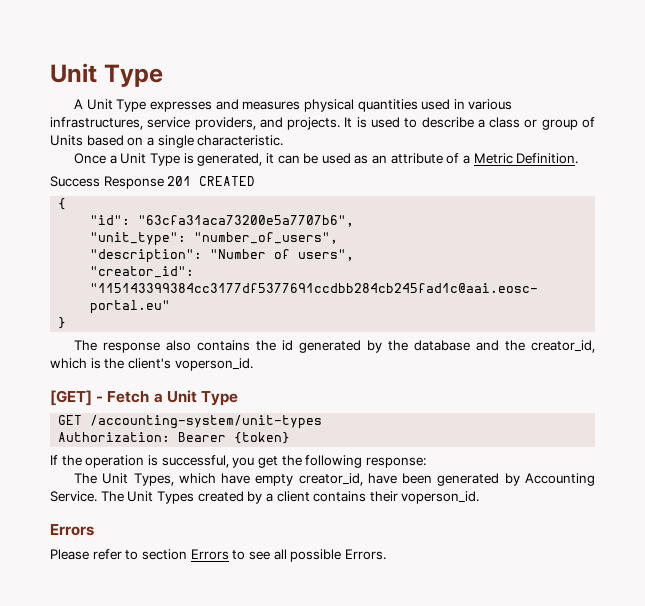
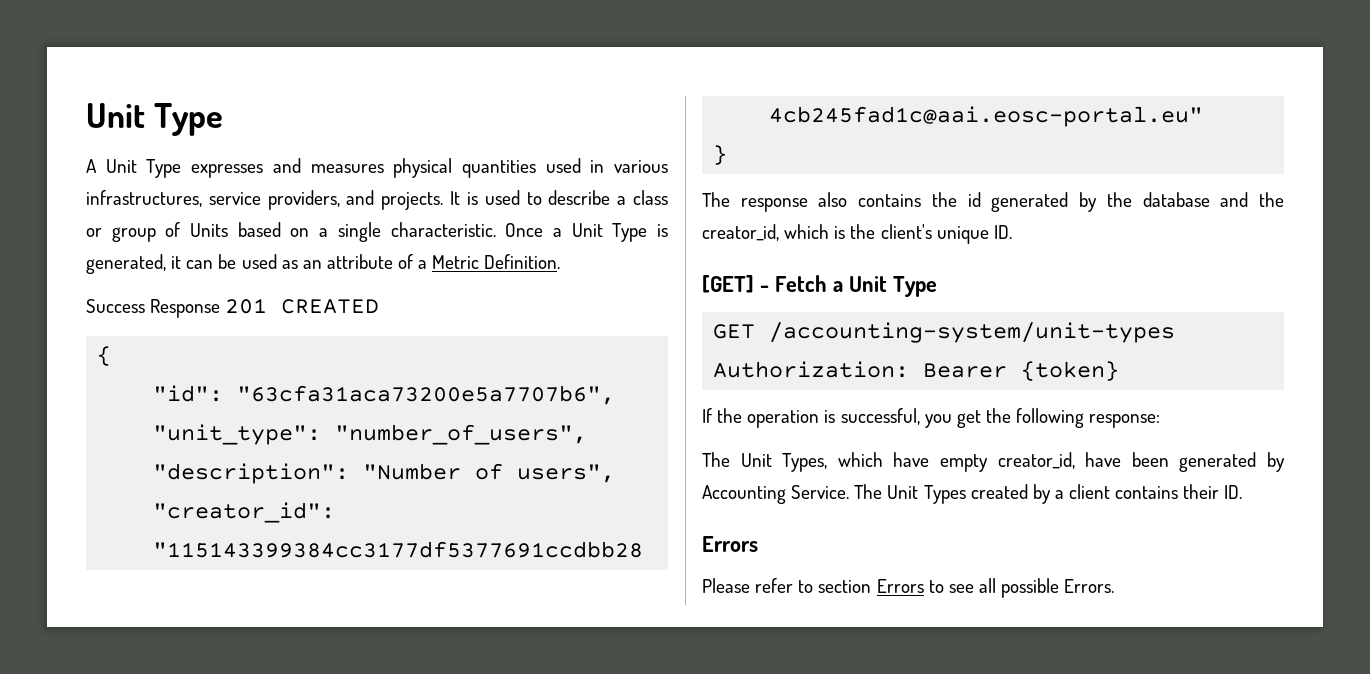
(284, 140) // -> (496, 229) none
[174,358,253,371] voperson_id. -> [936,225,1012,244] unique ID.
[401,491,480,504] voperson_id. -> [1224,485,1243,499] ID.

